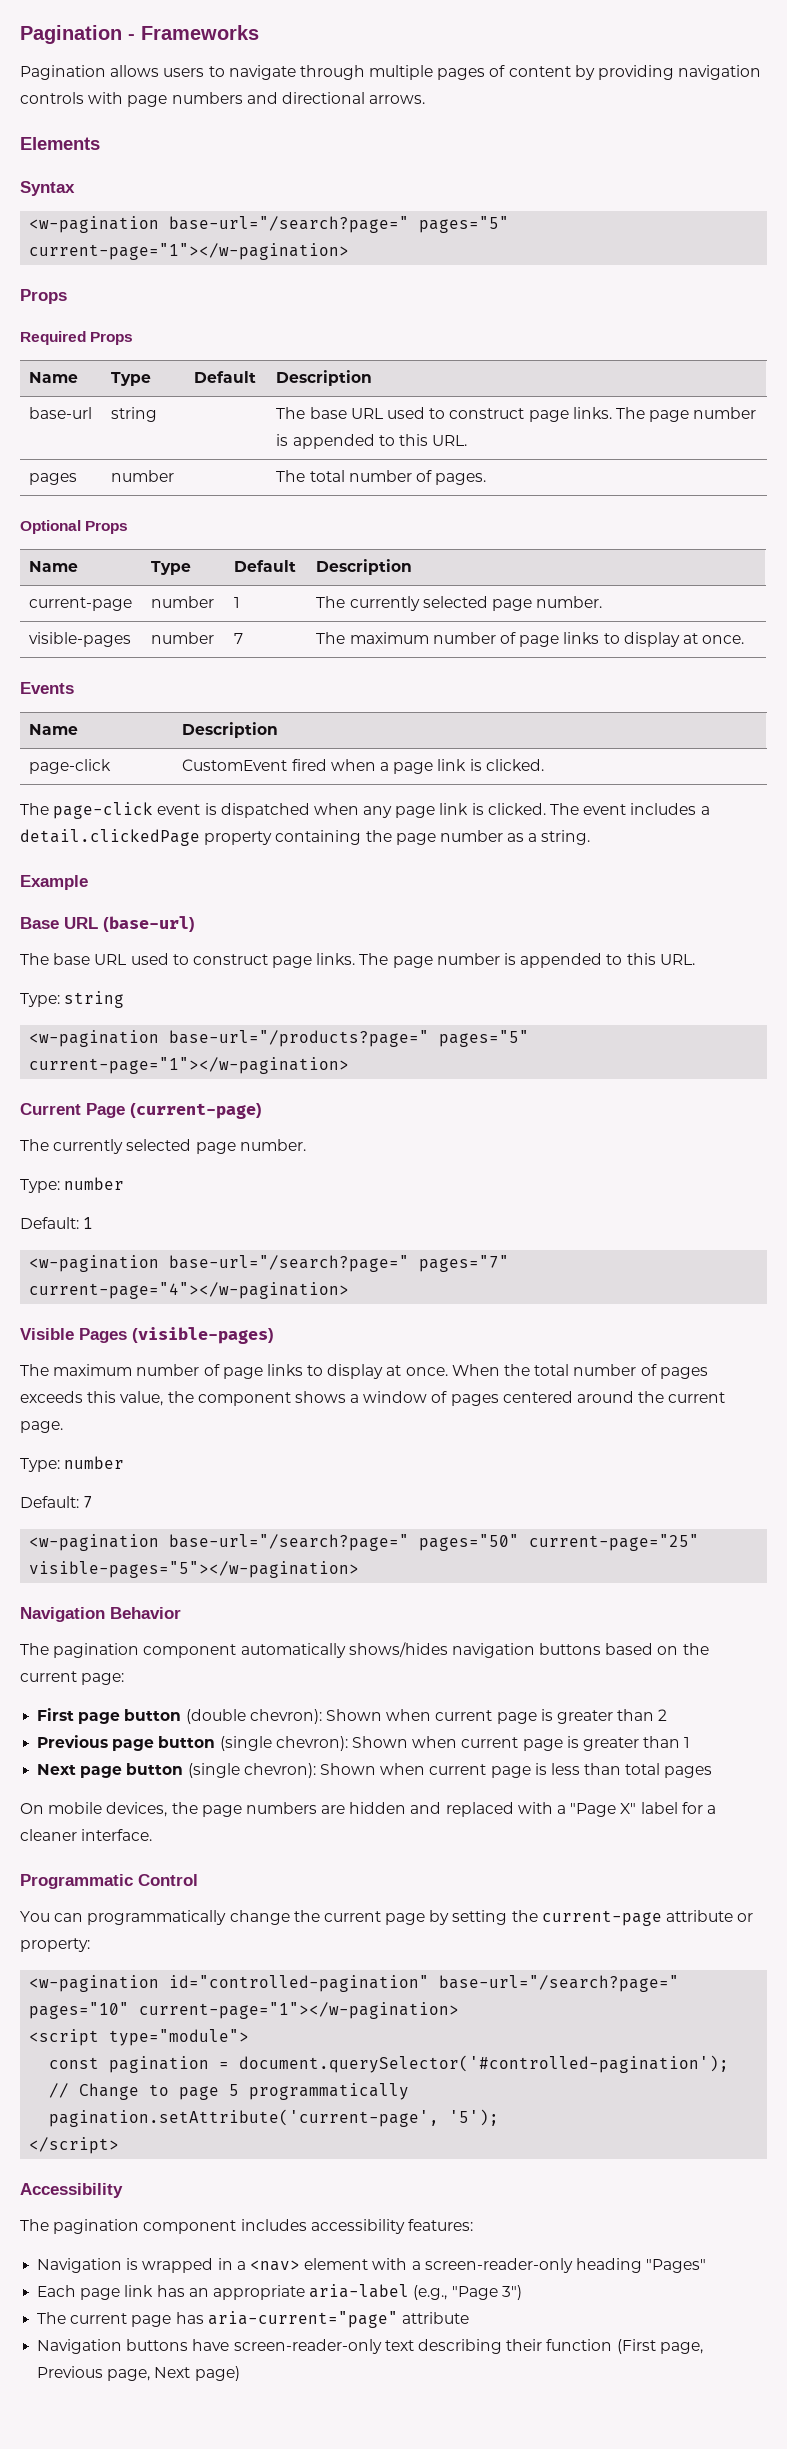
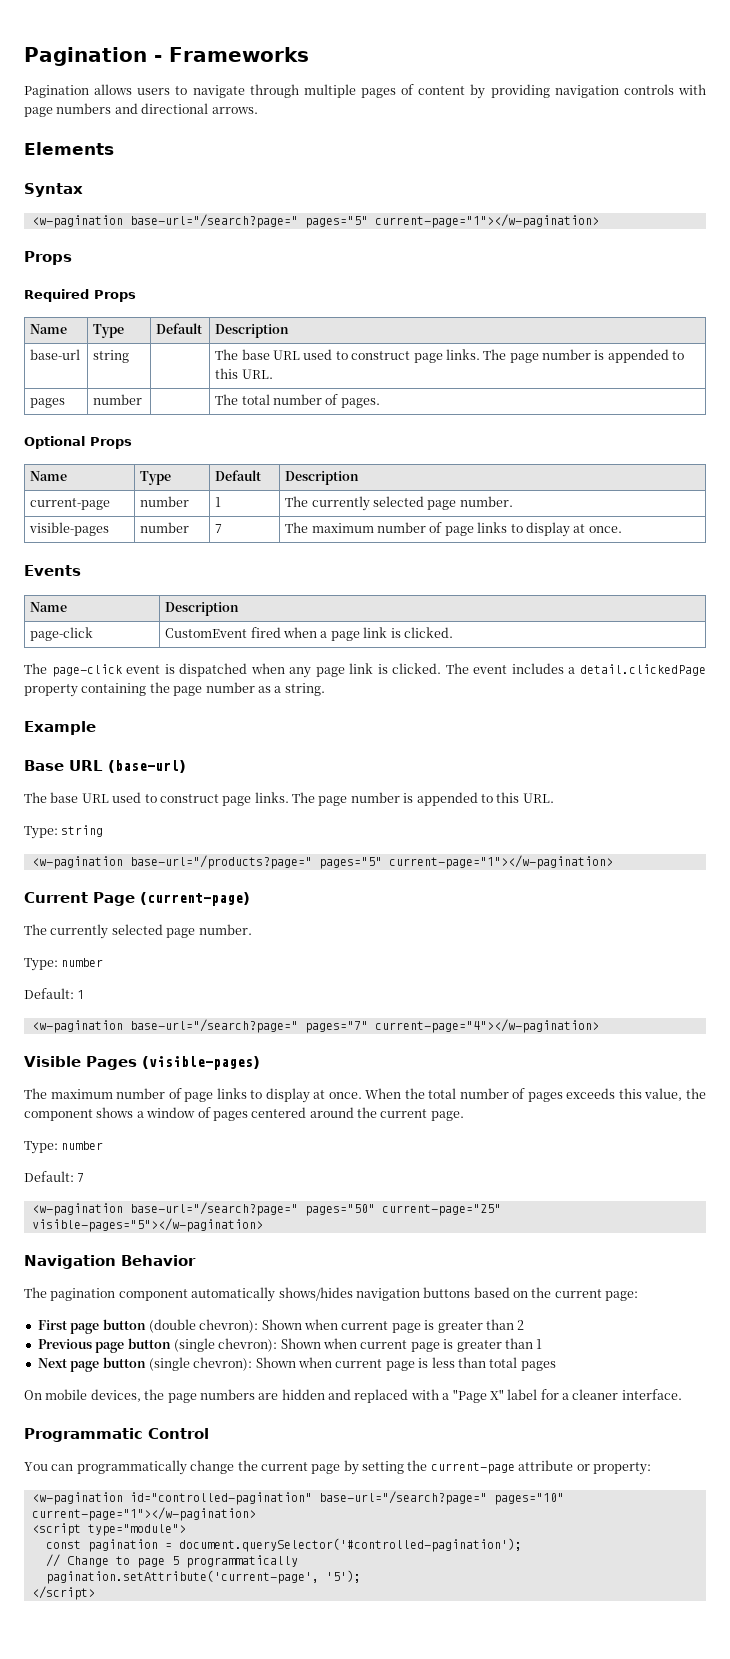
[20,2183,123,2198] [20,2219,473,2234] [37,2258,707,2273] [37,2284,522,2300] [37,2311,469,2328] [37,2339,703,2354] [37,2366,240,2381] // Accessibility // The pagination component includes accessibility features: // Navigation is wrapped in a <nav> element with a screen-reader-only heading "Pages" // Each page link has an appropriate aria-label (e.g., "Page 3") // The current page has aria-current="page" attribute // Navigation buttons have screen-reader-only text describing their function (First page, Previous page, Next page) -> (95, 1593) none

